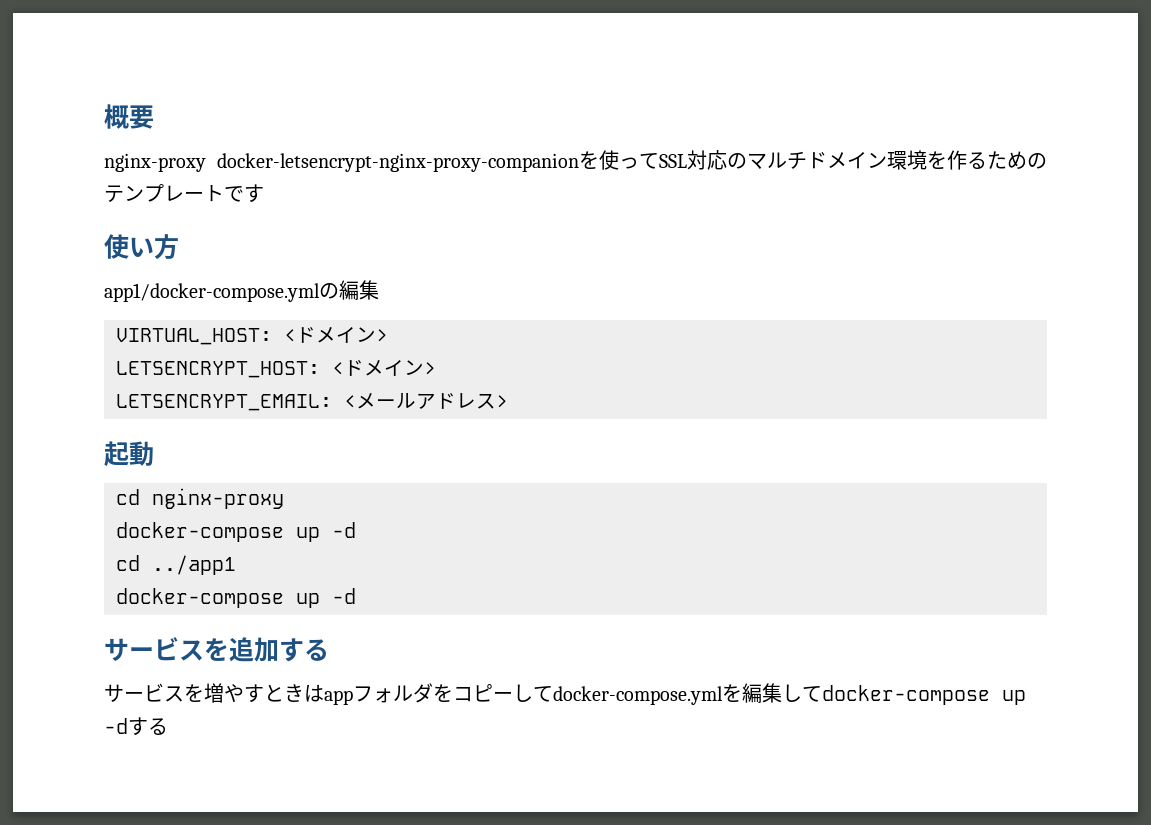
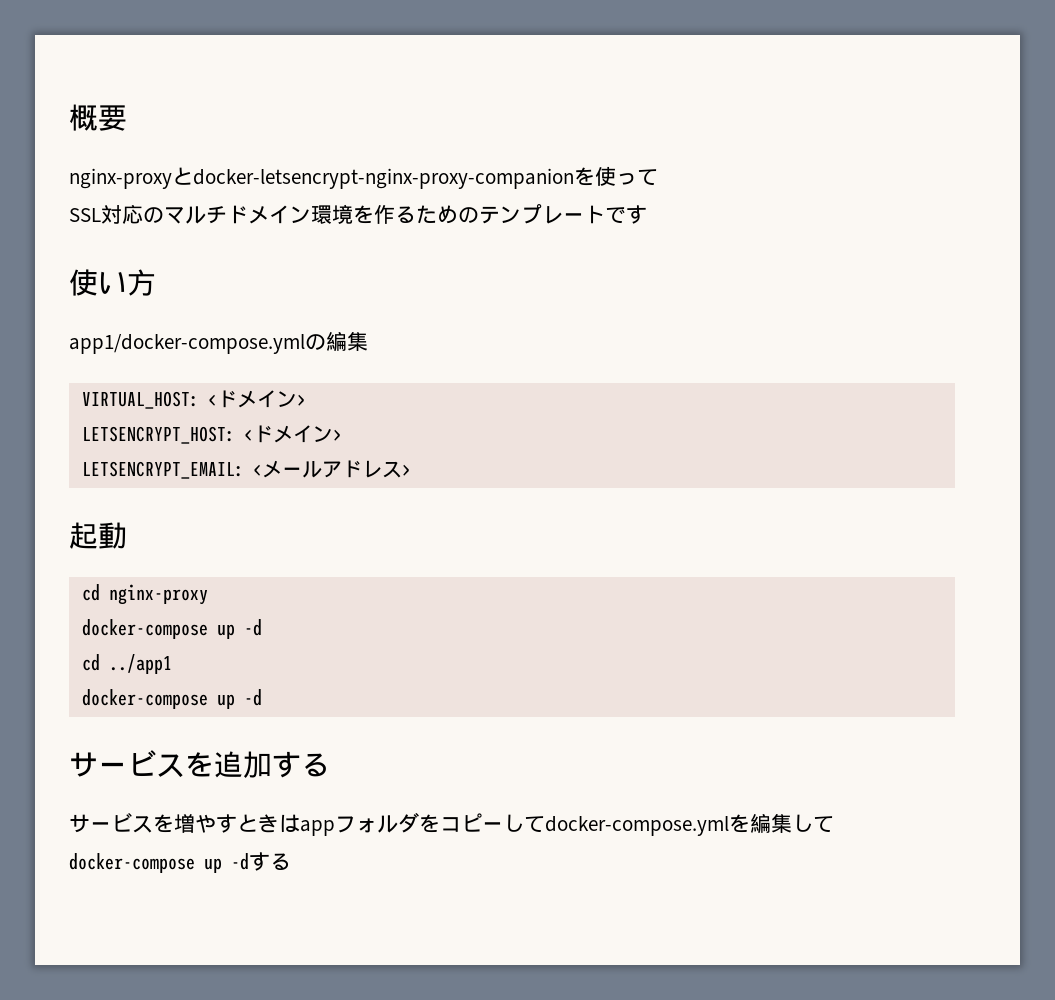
(206, 162) none -> [172,167,193,185] と
(659, 161) none -> (658, 177) //

